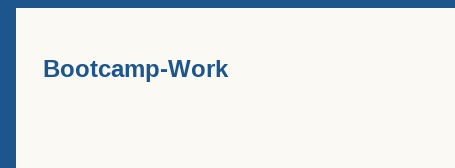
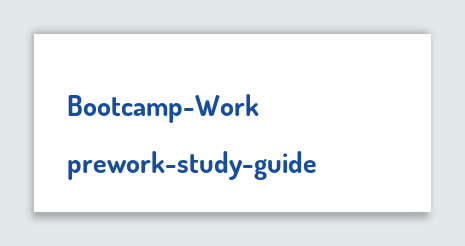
(229, 71) none -> [67,151,317,180] // prework-study-guide

